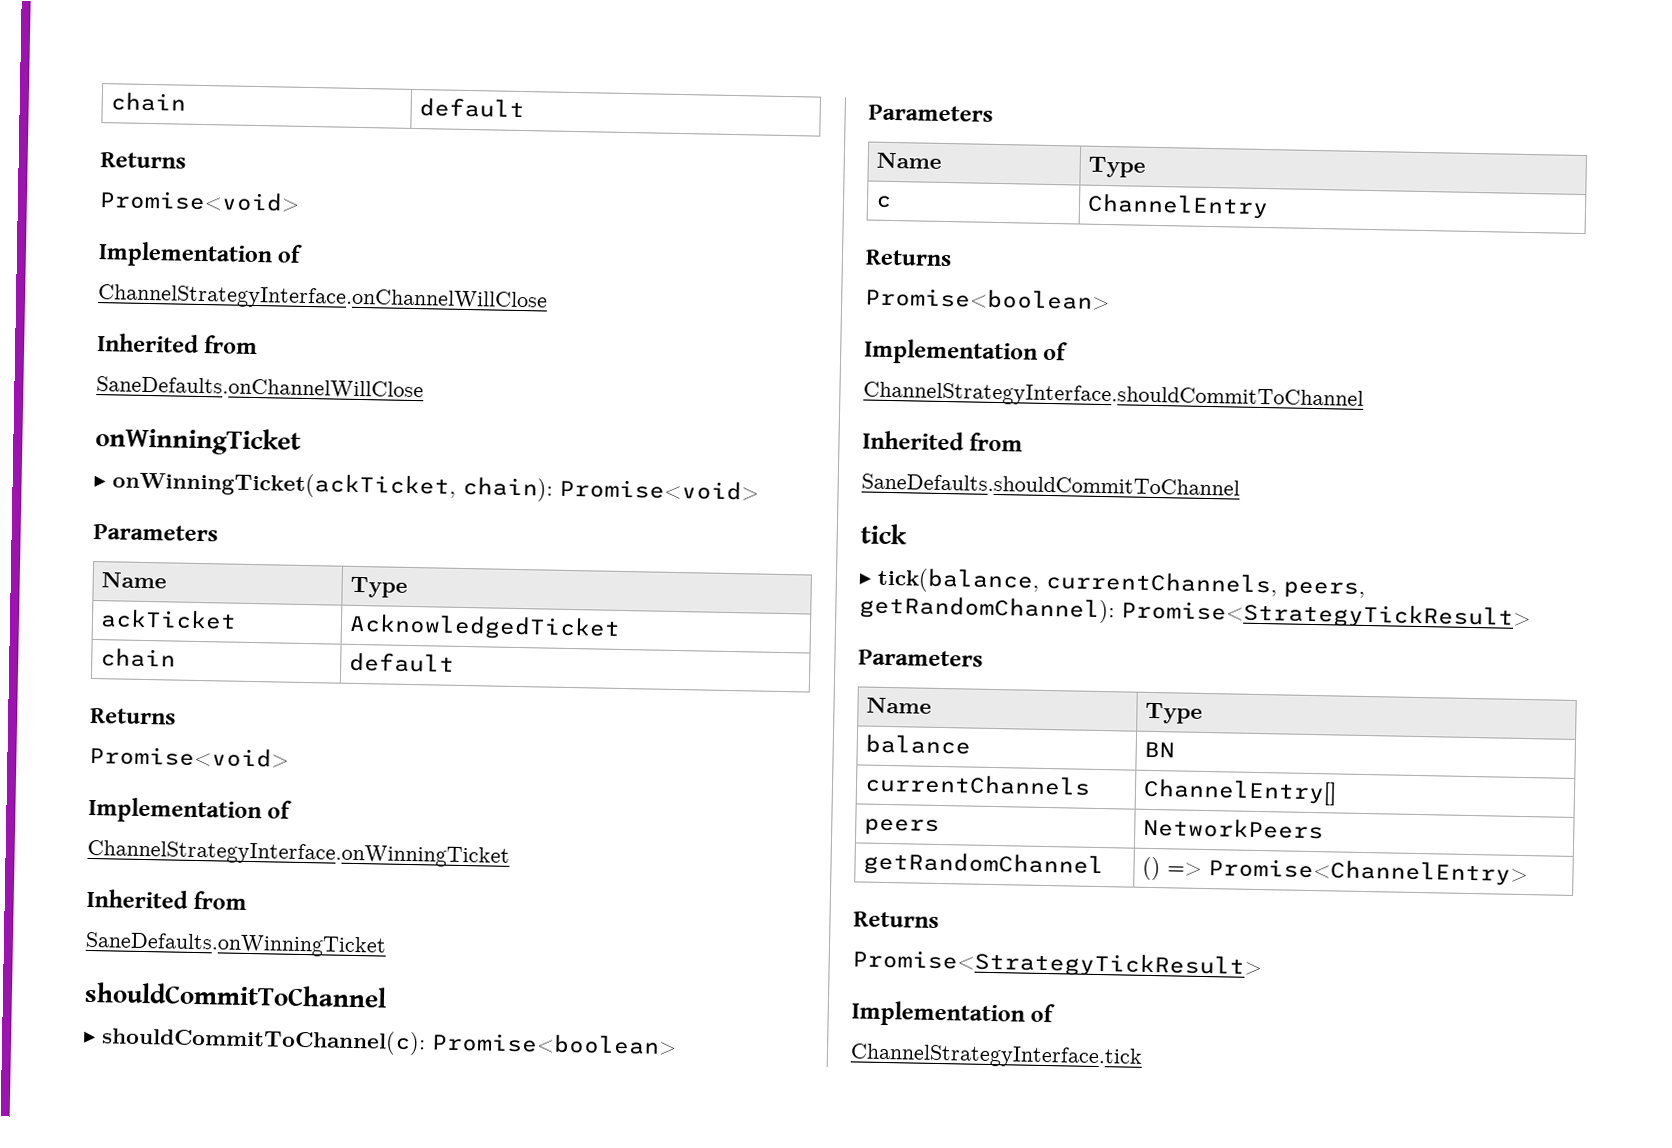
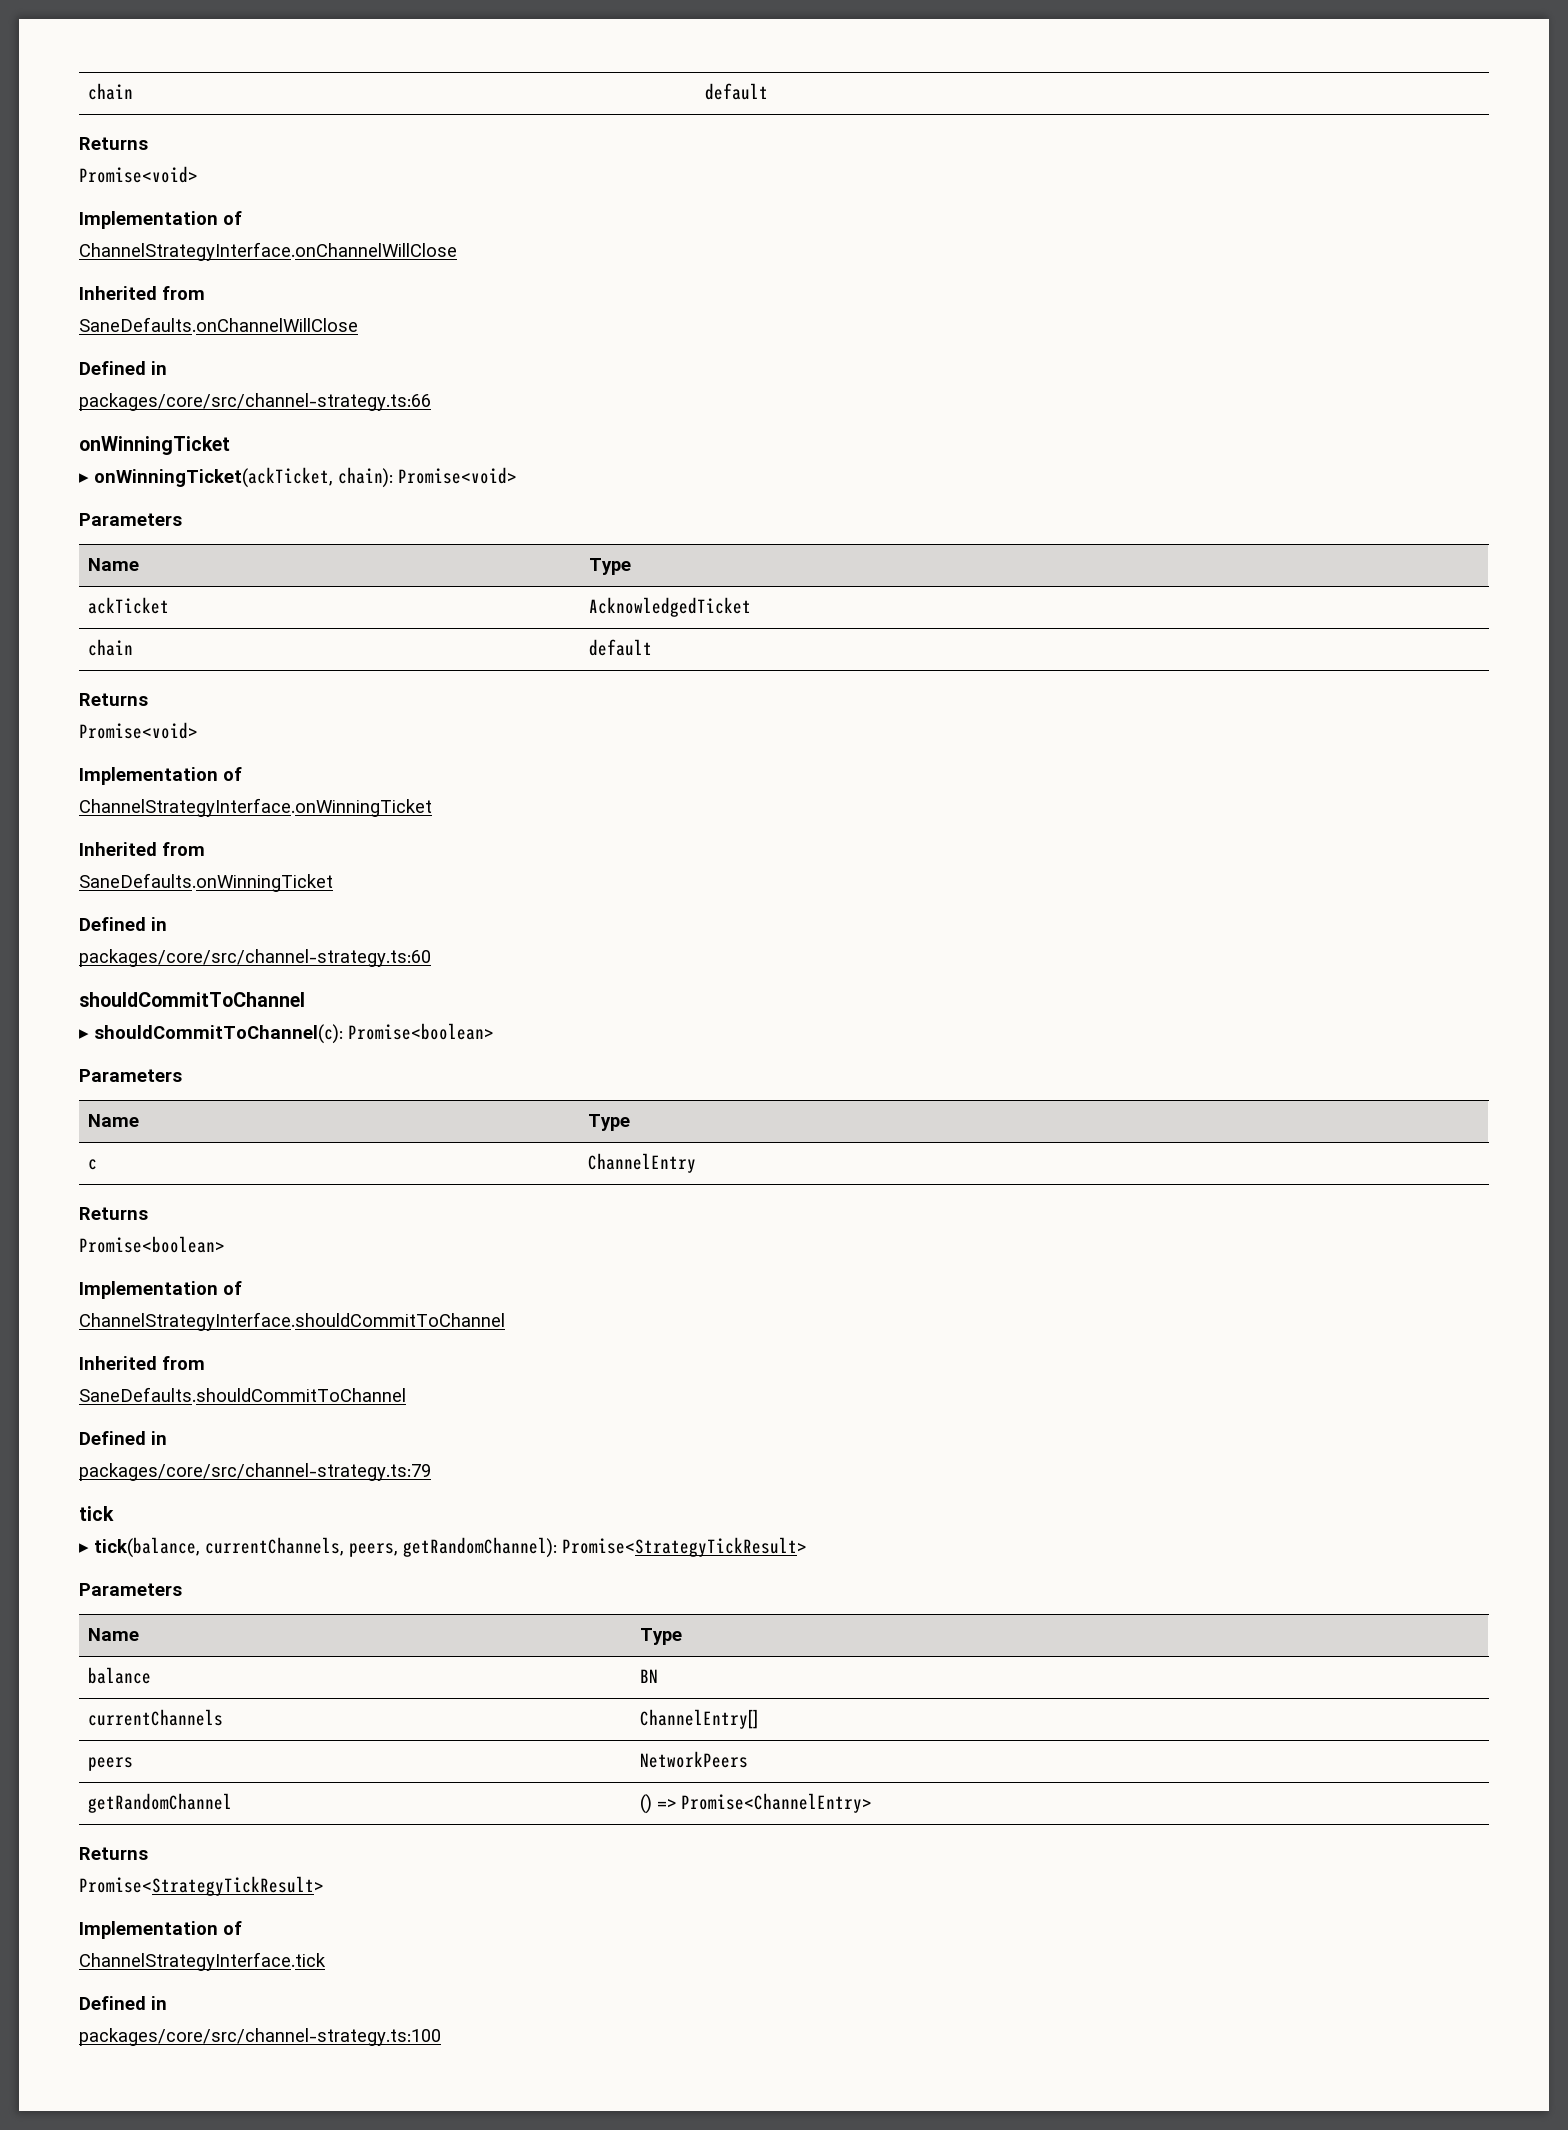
(424, 388) none -> [79,361,167,375] [79,393,431,411] // Defined in // packages/core/src/channel-strategy.ts:66
(387, 944) none -> [79,917,167,931] [79,949,431,967] // Defined in // packages/core/src/channel-strategy.ts:60
(1240, 484) none -> [79,1431,167,1445] [79,1463,431,1481] // Defined in // packages/core/src/channel-strategy.ts:79
(1143, 1056) none -> [79,1996,167,2010] [79,2028,441,2046] // Defined in // packages/core/src/channel-strategy.ts:100

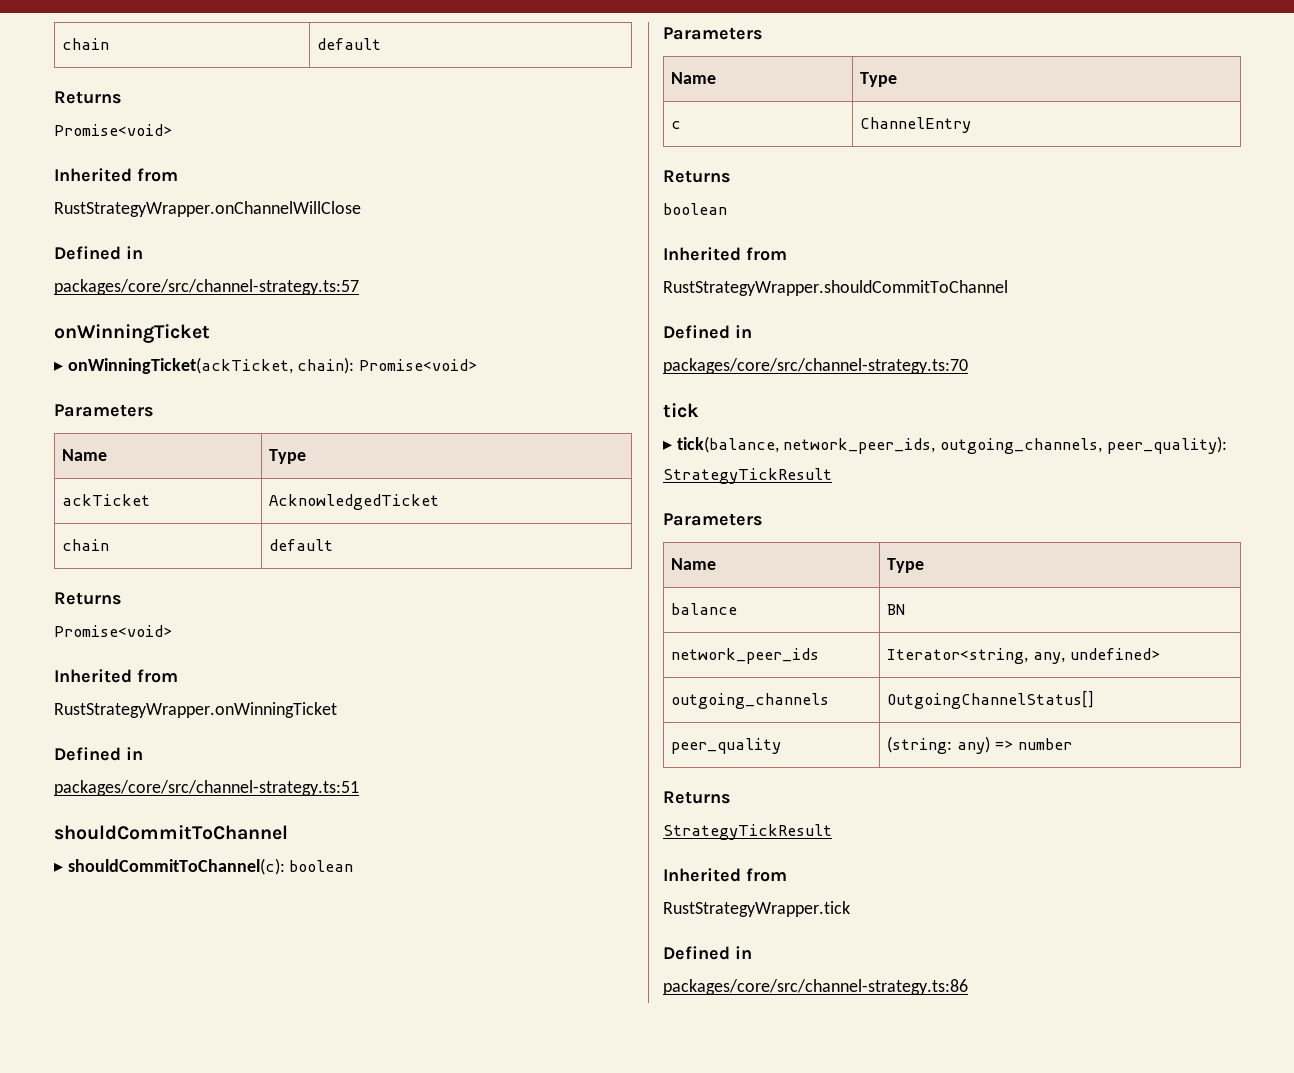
[87,83,133,100] [704,83,768,100] [79,137,148,150] [79,166,197,183] [79,211,242,229] [79,242,457,261] [79,286,205,300] [79,317,358,332] [79,361,167,375] [79,393,431,411] chain | default // Returns // Promise<void> // Implementation of // ChannelStrategyInterface.onChannelWillClose // Inherited from // SaneDefaults.onChannelWillClose // Defined in // packages/core/src/channel-strategy.ts:66 -> [62,38,110,50] [317,38,382,50] [54,91,122,104] [54,124,172,136] [54,168,178,182] [54,201,361,217] [54,246,143,260] [54,279,359,295] chain | default // Returns // Promise<void> // Inherited from // RustStrategyWrapper.onChannelWillClose // Defined in // packages/core/src/channel-strategy.ts:57
[79,767,242,785] [79,798,432,817] [79,842,205,856] [79,873,333,892] [79,917,167,931] [79,949,431,967] // Implementation of // ChannelStrategyInterface.onWinningTicket // Inherited from // SaneDefaults.onWinningTicket // Defined in // packages/core/src/channel-strategy.ts:60 -> [54,669,178,683] [54,702,337,718] [54,747,143,761] [54,780,359,796] // Inherited from // RustStrategyWrapper.onWinningTicket // Defined in // packages/core/src/channel-strategy.ts:51
[348,1023,493,1040] Promise<boolean> -> [289,860,354,872] boolean
[79,1236,224,1253] [79,1281,242,1299] [79,1312,505,1331] [79,1356,205,1370] [79,1387,406,1402] [79,1431,167,1445] [79,1463,431,1481] Promise<boolean> // Implementation of // ChannelStrategyInterface.shouldCommitToChannel // Inherited from // SaneDefaults.shouldCommitToChannel // Defined in // packages/core/src/channel-strategy.ts:79 -> [663,203,727,215] [663,247,787,261] [663,280,1008,296] [663,325,752,339] [663,358,968,374] boolean // Inherited from // RustStrategyWrapper.shouldCommitToChannel // Defined in // packages/core/src/channel-strategy.ts:70
[205,1537,806,1558] currentChannels, peers, getRandomChannel): Promise<StrategyTickResult> -> [783,436,1227,454] [663,468,832,484] network_peer_ids, outgoing_channels, peer_quality): StrategyTickResult
[87,1709,223,1726] [639,1709,758,1729] [87,1757,133,1771] [639,1751,748,1768] [87,1793,232,1813] [639,1793,871,1814] [79,1847,148,1860] [79,1876,323,1896] [79,1921,242,1939] [79,1952,326,1971] [79,1996,167,2010] [79,2028,441,2046] currentChannels | ChannelEntry[] // peers | NetworkPeers // getRandomChannel | () => Promise<ChannelEntry> // Returns // Promise<StrategyTickResult> // Implementation of // ChannelStrategyInterface.tick // Defined in // packages/core/src/channel-strategy.ts:100 -> [671,648,820,664] [887,648,1160,664] [671,693,830,709] [887,690,1095,709] [671,738,782,754] [887,736,1072,754] [663,791,731,804] [663,824,832,840] [663,868,787,882] [663,901,850,917] [663,946,752,960] [663,979,968,995] network_peer_ids | Iterator<string, any, undefined> // outgoing_channels | OutgoingChannelStatus[] // peer_quality | (string: any) => number // Returns // StrategyTickResult // Inherited from // RustStrategyWrapper.tick // Defined in // packages/core/src/channel-strategy.ts:86

